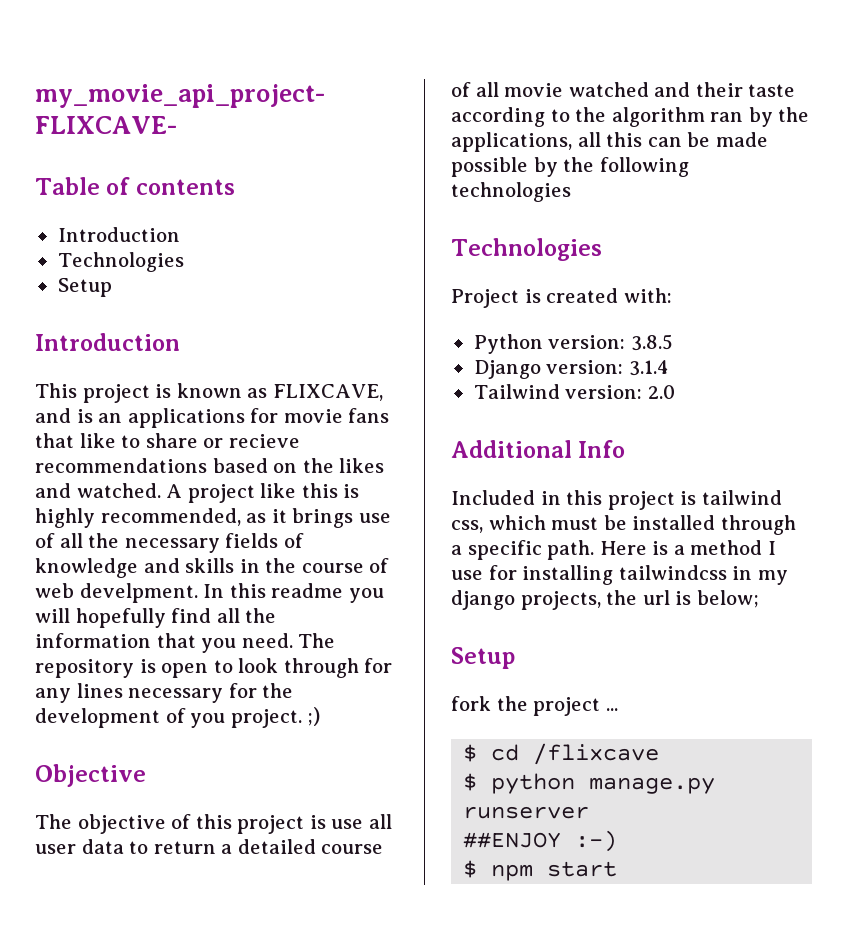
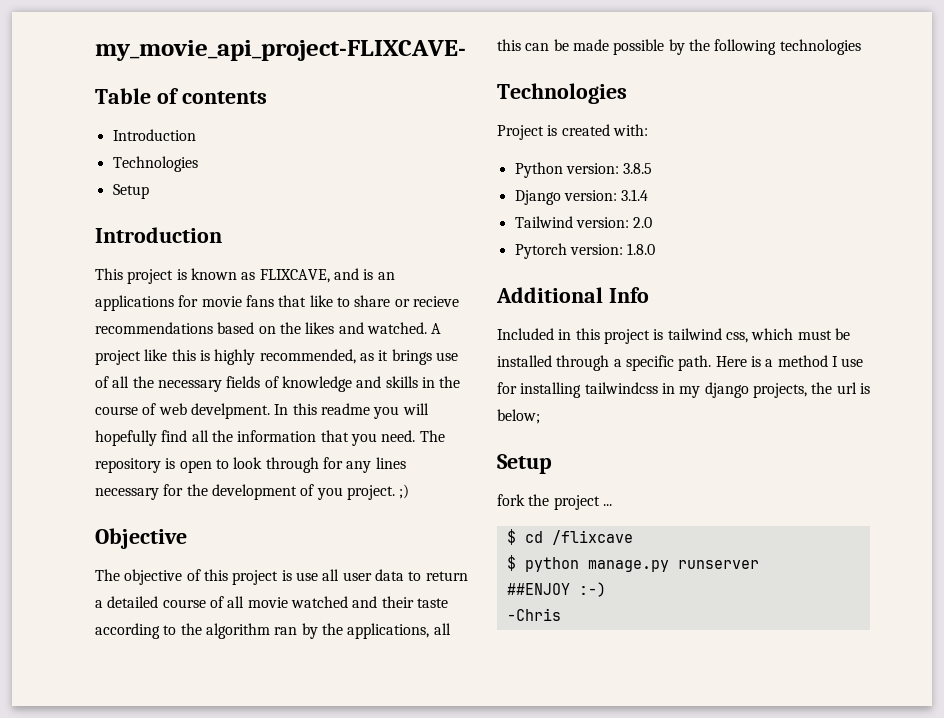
(675, 392) none -> [514,243,656,259] // Pytorch version: 1.8.0
[463,860,618,881] $ npm start -> [506,608,561,621] -Chris

